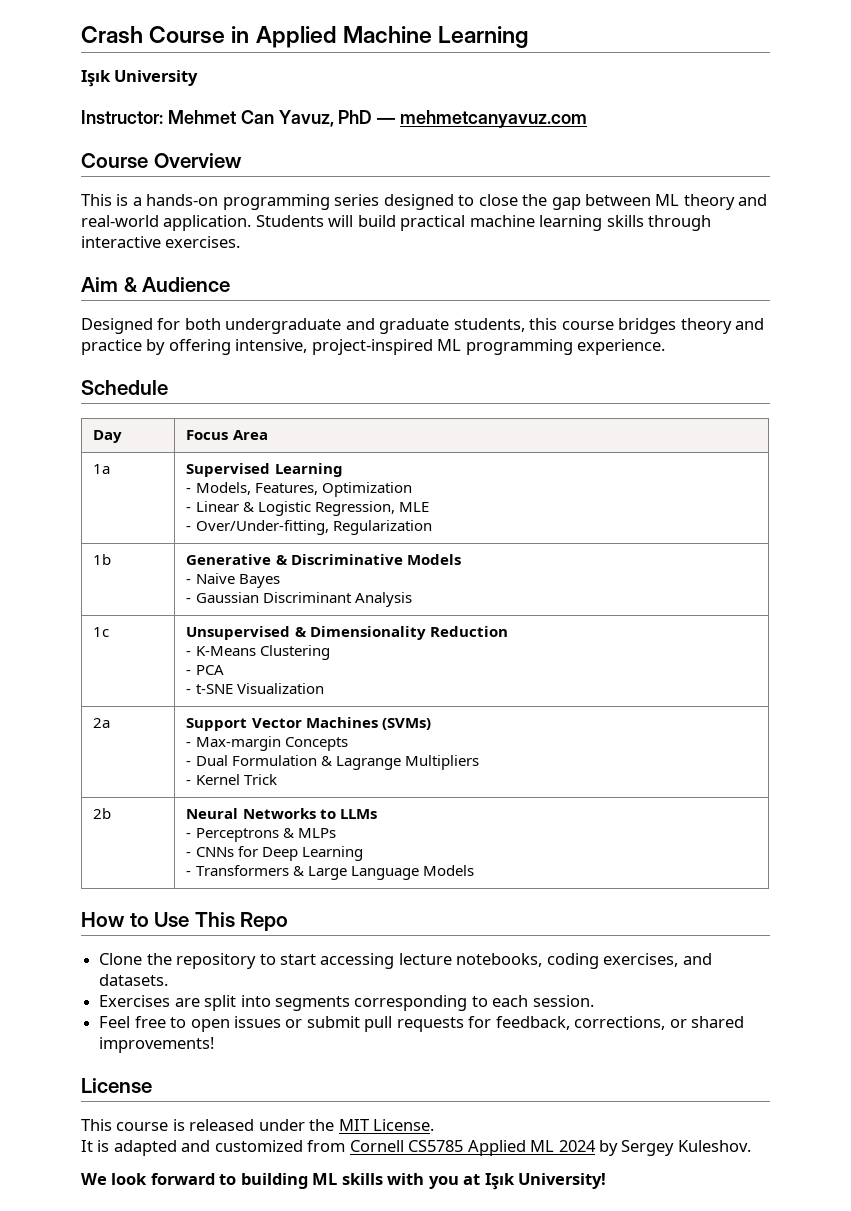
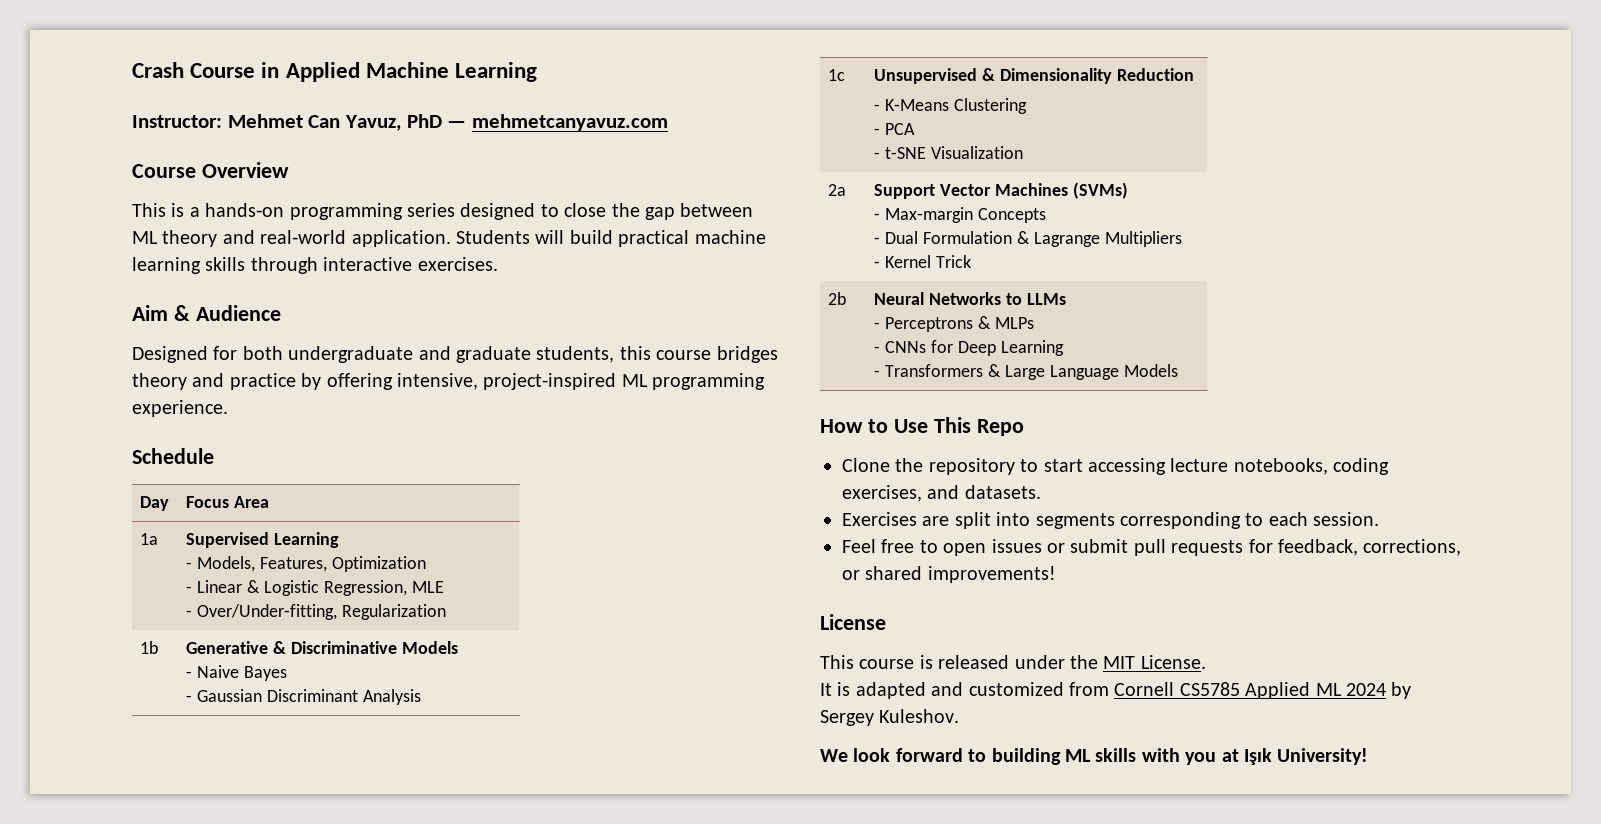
[81,70,199,87] // Işık University -> (538, 72) none

